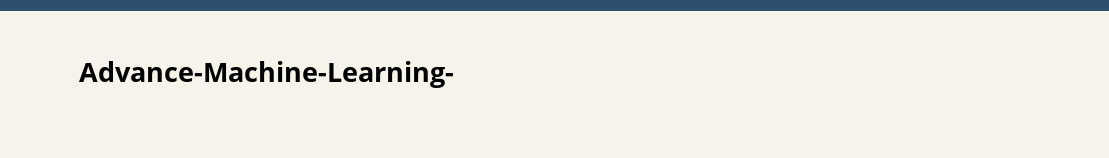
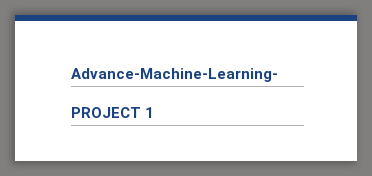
(454, 74) none -> [71,107,155,118] // PROJECT 1

